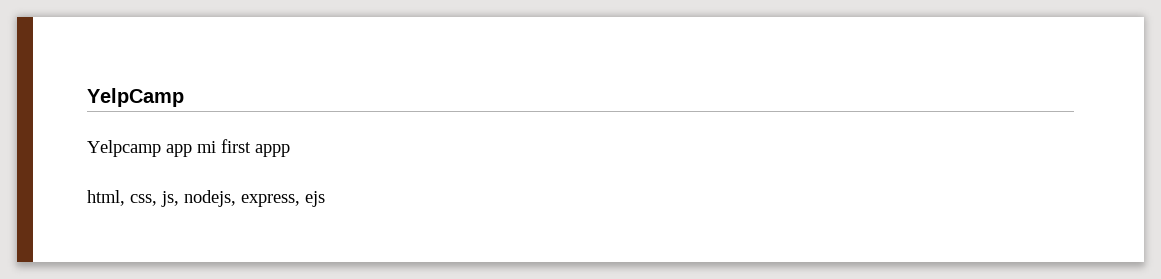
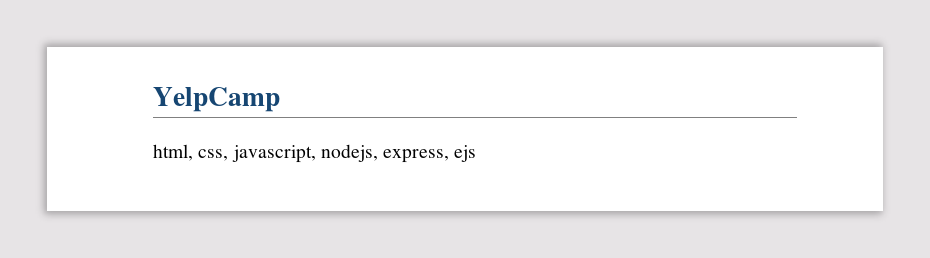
[87,139,290,157] // Yelpcamp app mi first appp -> (280, 99) none
[161,191,179,207] js, -> [231,145,316,163] javascript,

